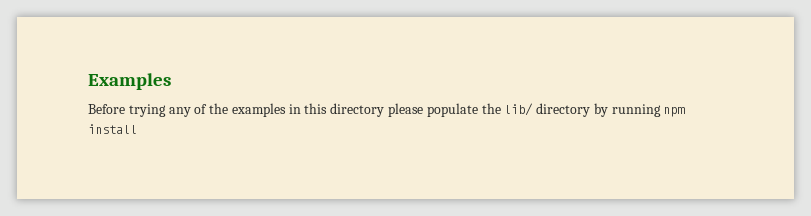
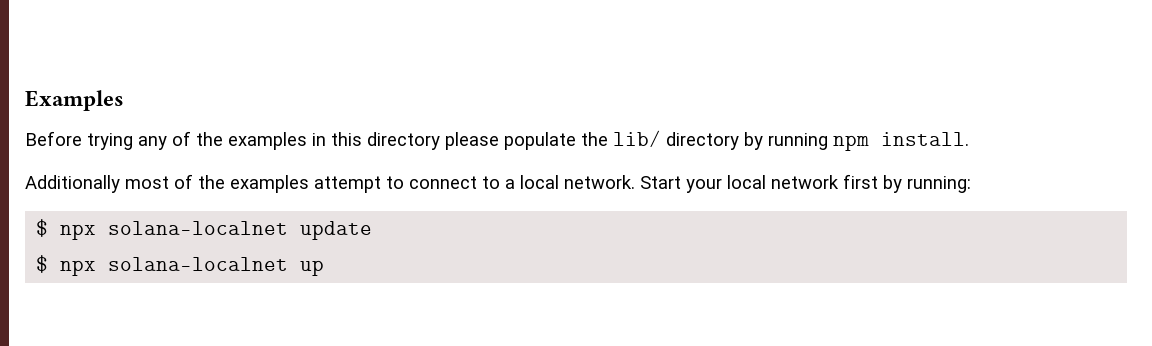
[88,124,137,134] install -> [881,132,969,146] [25,174,971,193] [36,219,373,240] [36,255,325,276] install. // Additionally most of the examples attempt to connect to a local network. Start your local network first by running: // $ npx solana-localnet update // $ npx solana-localnet up

